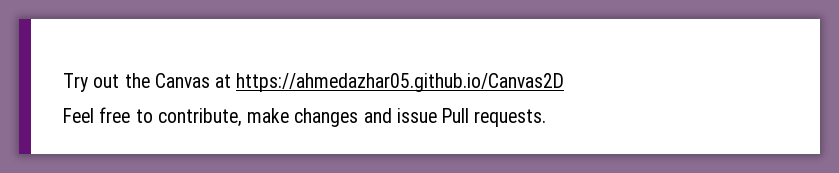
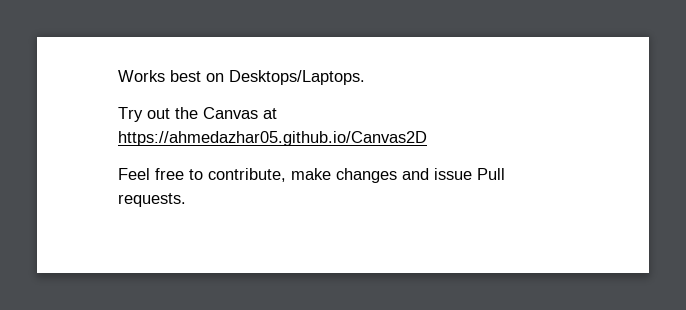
(63, 82) none -> [118,70,365,85] Works best on Desktops/Laptops. //

